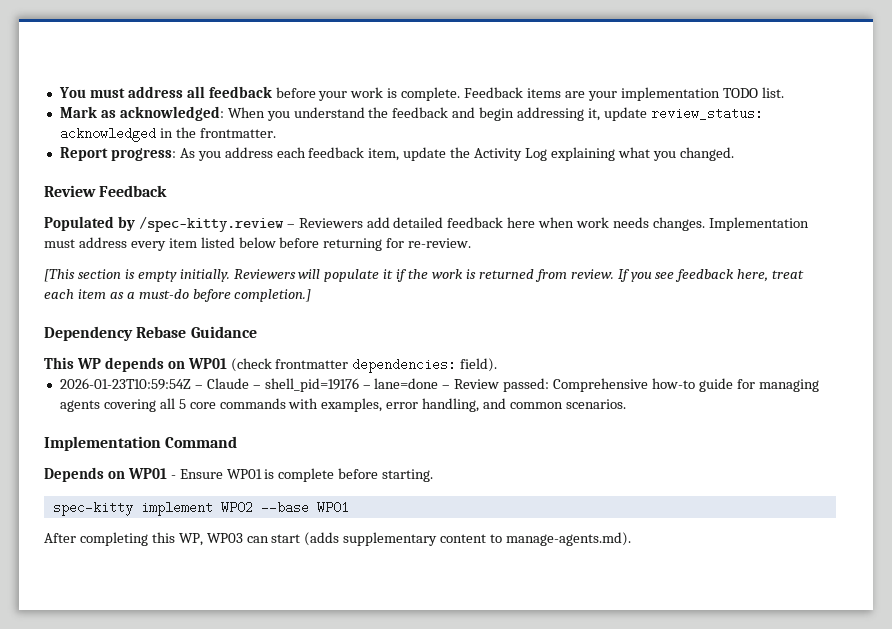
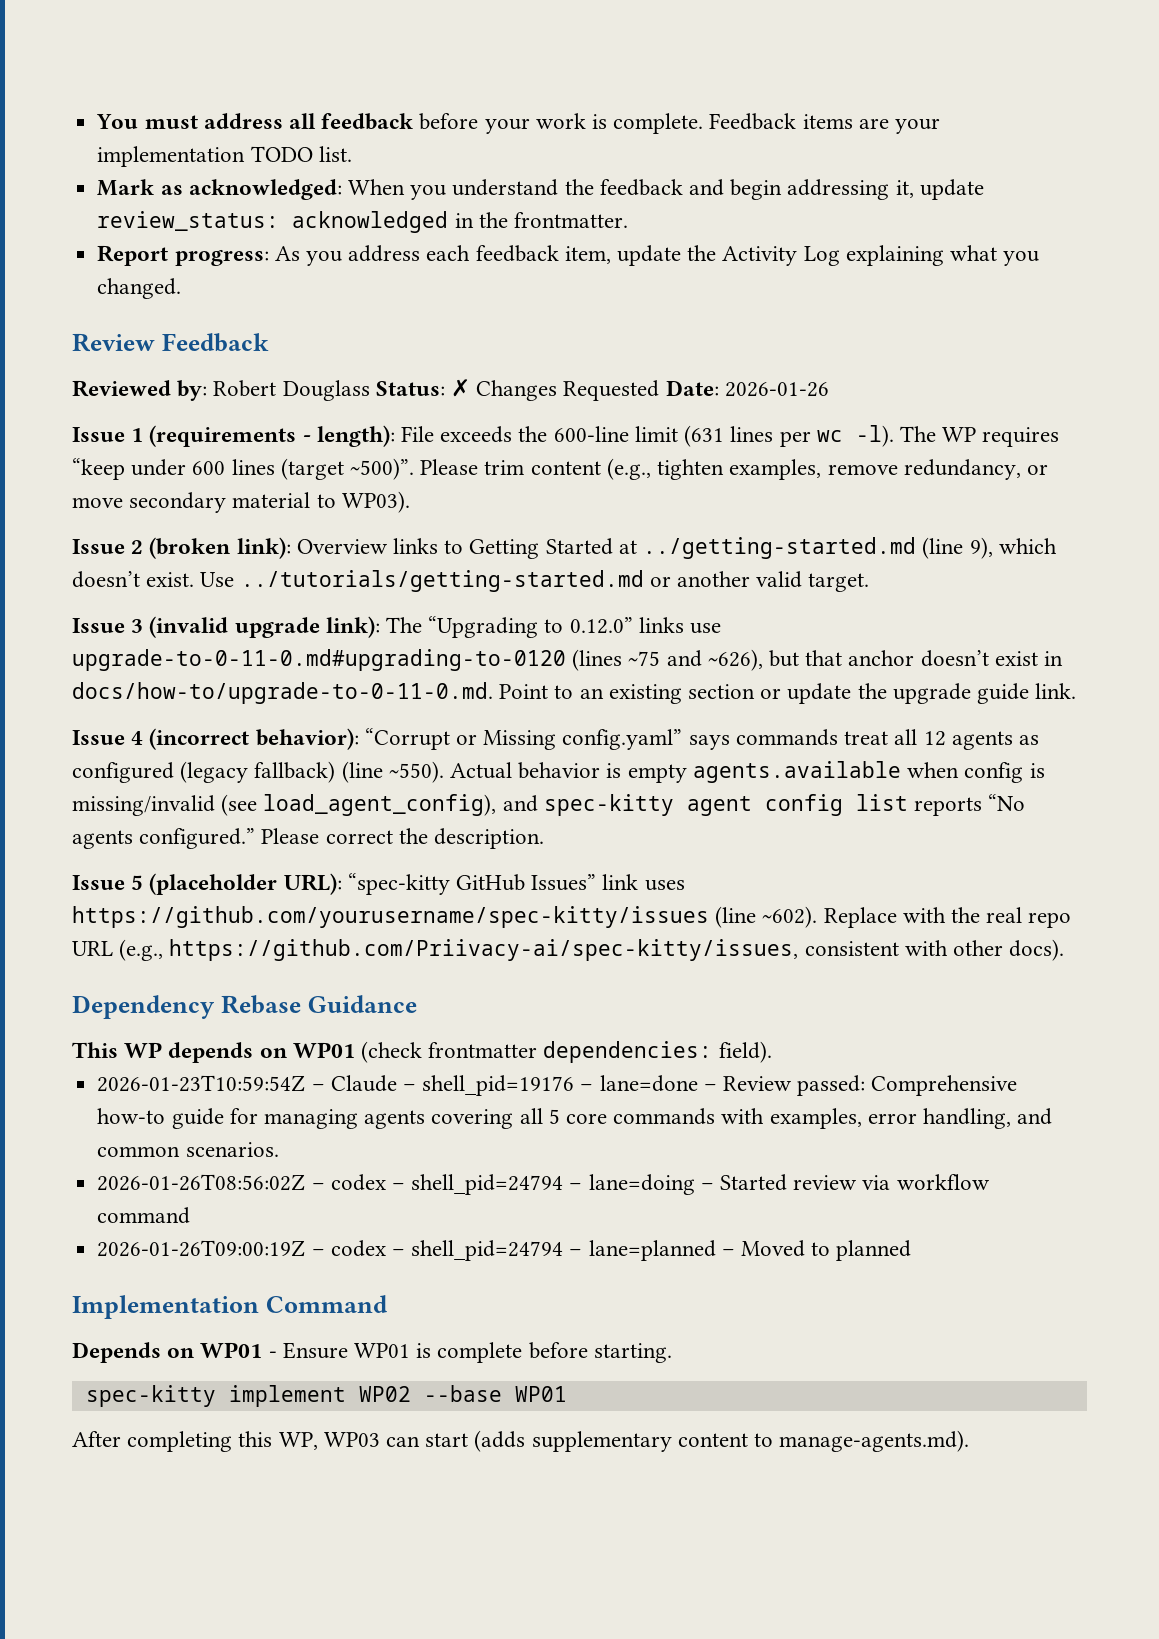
[44,216,809,232] [44,237,472,251] [44,269,805,282] [44,289,312,302] Populated by /spec-kitty.review – Reviewers add detailed feedback here when work needs changes. Implementation must address every item listed below before returning for re-review. // [This section is empty initially. Reviewers will populate it if the work is returned from review. If you see feedback here, treat each item as a must-do before completion.] -> [72,379,829,401] [72,425,1060,447] [72,458,1048,480] [72,491,410,513] [72,537,1057,559] [72,570,870,592] [72,616,722,638] [72,649,1064,671] [72,682,1077,704] [72,728,1039,750] [72,761,1045,783] [72,794,1026,816] [72,828,545,849] [72,873,685,895] [72,906,1072,928] [72,939,1065,961] Reviewed by: Robert Douglass Status: ✗ Changes Requested Date: 2026-01-26 // Issue 1 (requirements - length): File exceeds the 600-line limit (631 lines per wc -l). The WP requires “keep under 600 lines (target ~500)”. Please trim content (e.g., tighten examples, remove redundancy, or move secondary material to WP03). // Issue 2 (broken link): Overview links to Getting Started at ../getting-started.md (line 9), which doesn’t exist. Use ../tutorials/getting-started.md or another valid target. // Issue 3 (invalid upgrade link): The “Upgrading to 0.12.0” links use upgrade-to-0-11-0.md#upgrading-to-0120 (lines ~75 and ~626), but that anchor doesn’t exist in docs/how-to/upgrade-to-0-11-0.md. Point to an existing section or update the upgrade guide link. // Issue 4 (incorrect behavior): “Corrupt or Missing config.yaml” says commands treat all 12 agents as configured (legacy fallback) (line ~550). Actual behavior is empty agents.available when config is missing/invalid (see load_agent_config), and spec-kitty agent config list reports “No agents configured.” Please correct the description. // Issue 5 (placeholder URL): “spec-kitty GitHub Issues” link uses https://github.com/yourusername/spec-kitty/issues (line ~602). Replace with the real repo URL (e.g., https://github.com/Priivacy-ai/spec-kitty/issues, consistent with other docs).
(626, 404) none -> [97,1174,990,1195] [97,1207,191,1224] [97,1240,912,1261] // 2026-01-26T08:56:02Z – codex – shell_pid=24794 – lane=doing – Started review via workflow command // 2026-01-26T09:00:19Z – codex – shell_pid=24794 – lane=planned – Moved to planned

